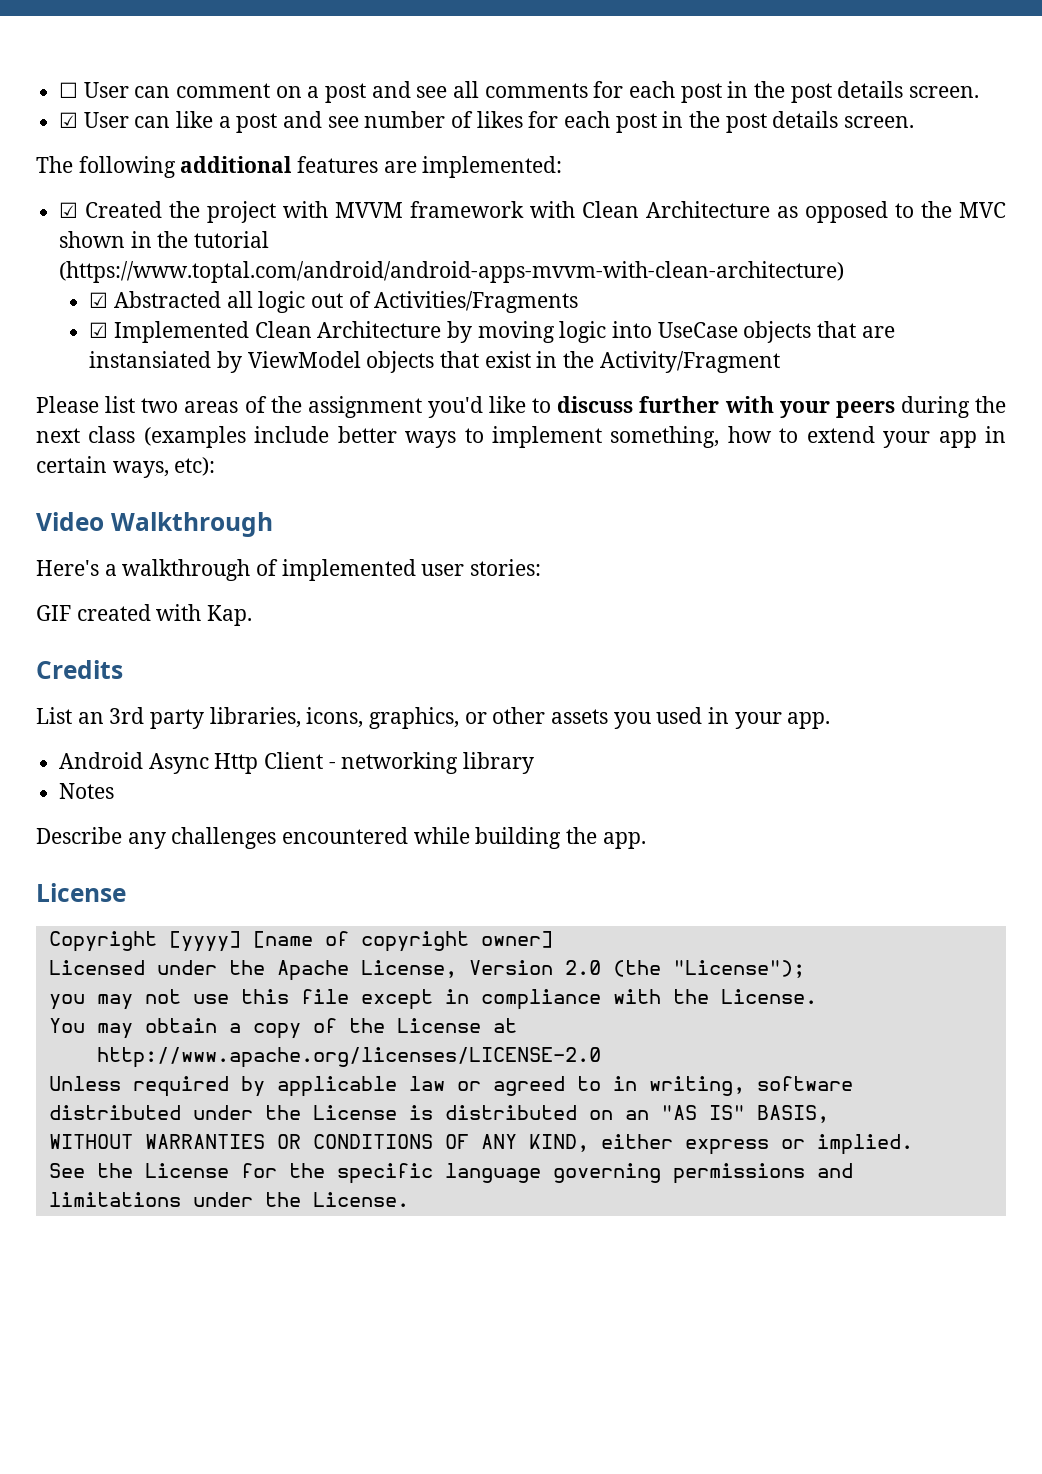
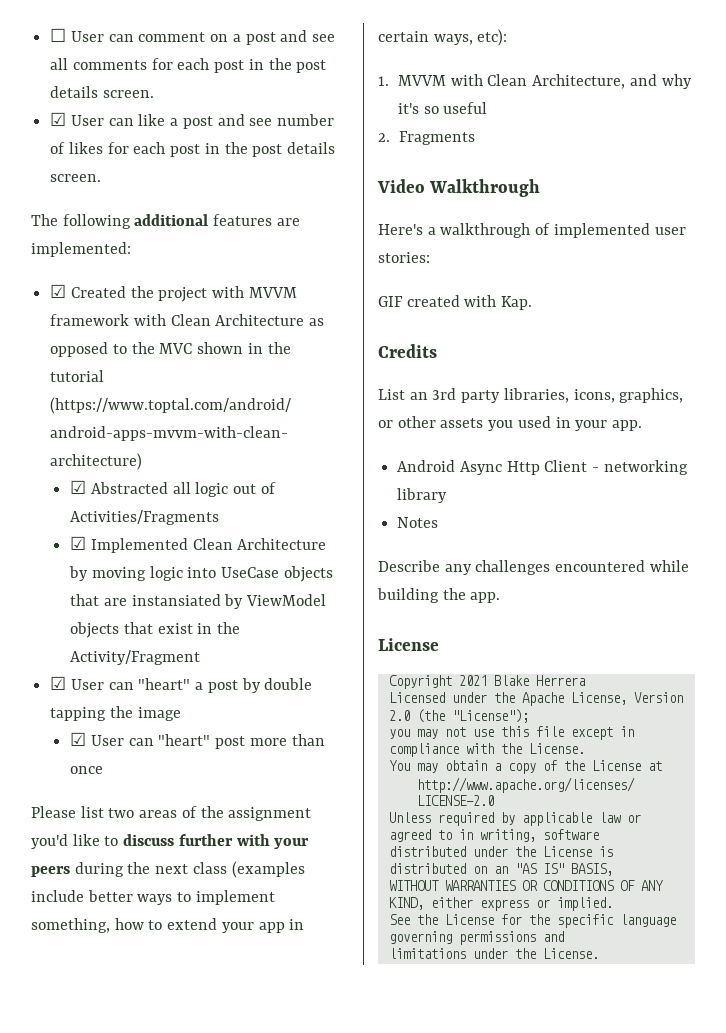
(780, 362) none -> [50,676,313,693] [50,706,181,721] [70,732,325,749] [70,766,104,774] // ☑ User can "heart" a post by double tapping the image // ☑ User can "heart" post more than once
(216, 466) none -> [378,74,692,89] [397,102,488,114] [378,131,475,145] // 1. MVVM with Clean Architecture, and why it's so useful // 2. Fragments
[168,931,553,952] [yyyy] [name of copyright owner] -> [458,675,585,686] 2021 Blake Herrera

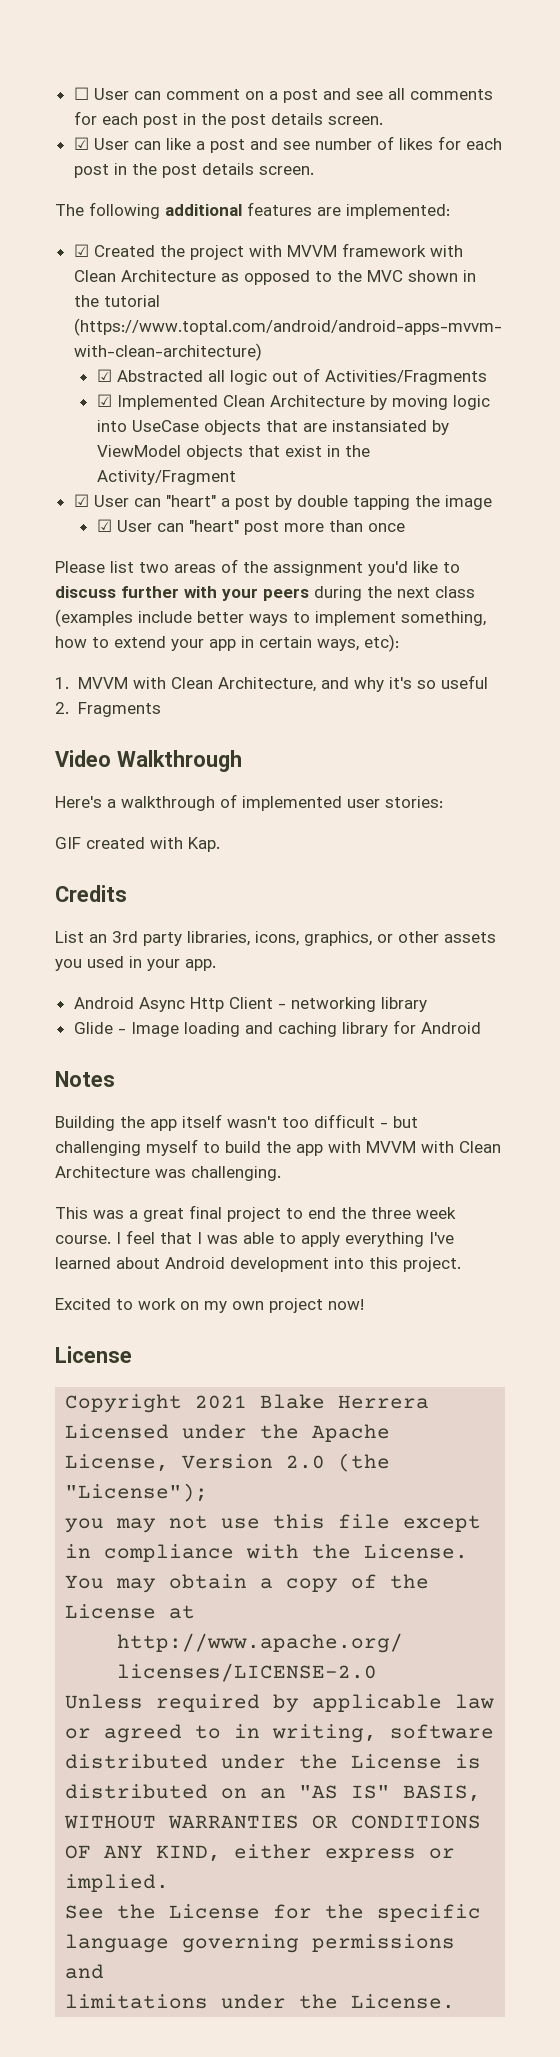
[397,517,439,528] [378,560,689,575] [377,588,501,603] Notes // Describe any challenges encountered while building the app. -> [73,1020,481,1037] [55,1071,115,1087] [55,1114,418,1131] [55,1139,501,1156] [55,1166,281,1181] [55,1205,456,1222] [55,1230,454,1247] [55,1257,461,1272] [55,1298,364,1313] Glide - Image loading and caching library for Android // Notes // Building the app itself wasn't too difficult - but challenging myself to build the app with MVVM with Clean Architecture was challenging. // This was a great final project to end the three week course. I feel that I was able to apply everything I've learned about Android development into this project. // Excited to work on my own project now!

